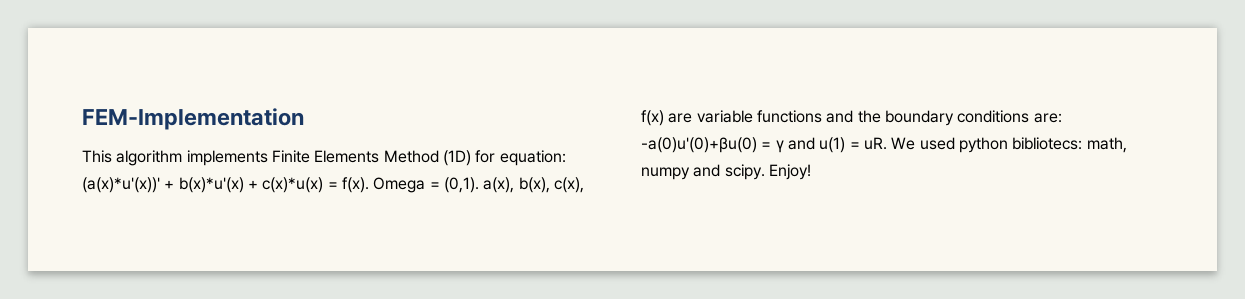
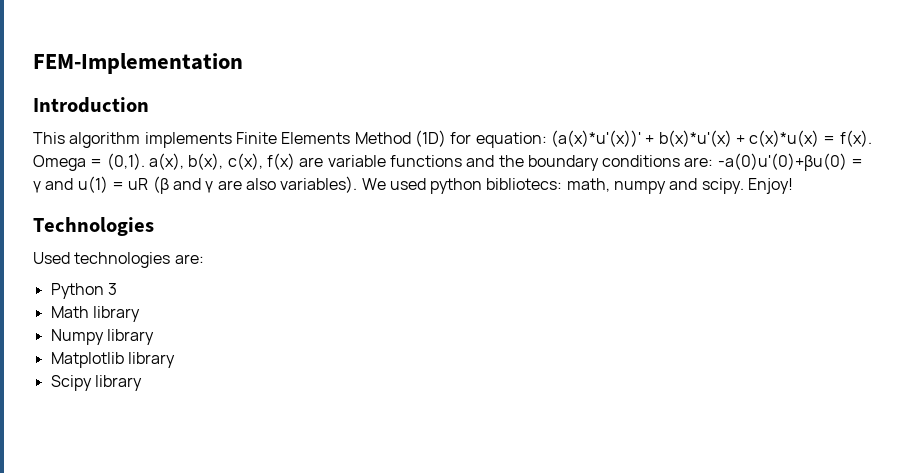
(304, 119) none -> [33,97,149,113] // Introduction
[863,137,887,150] uR. -> [128,176,358,194] uR (β and γ are also variables).
(811, 172) none -> [33,217,154,236] [33,252,204,268] [50,283,117,299] [50,306,140,322] [50,329,154,345] [50,352,175,368] [50,375,142,391] // Technologies // Used technologies are: // Python 3 // Math library // Numpy library // Matplotlib library // Scipy library

